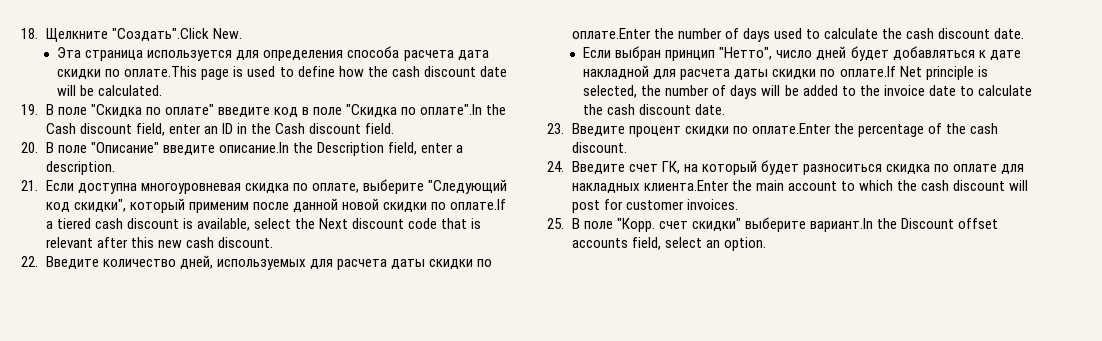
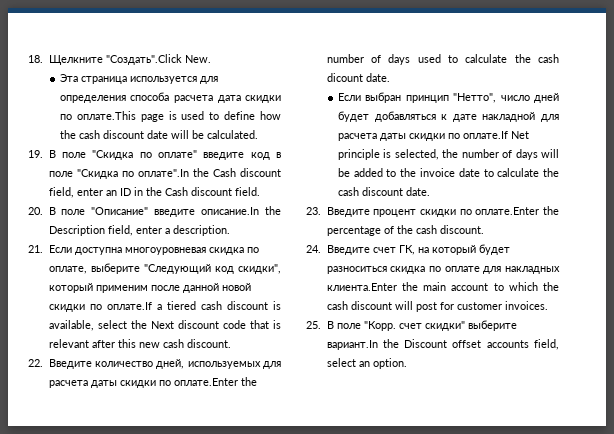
[938,28,990,39] discount -> [326,73,363,82] dicount

